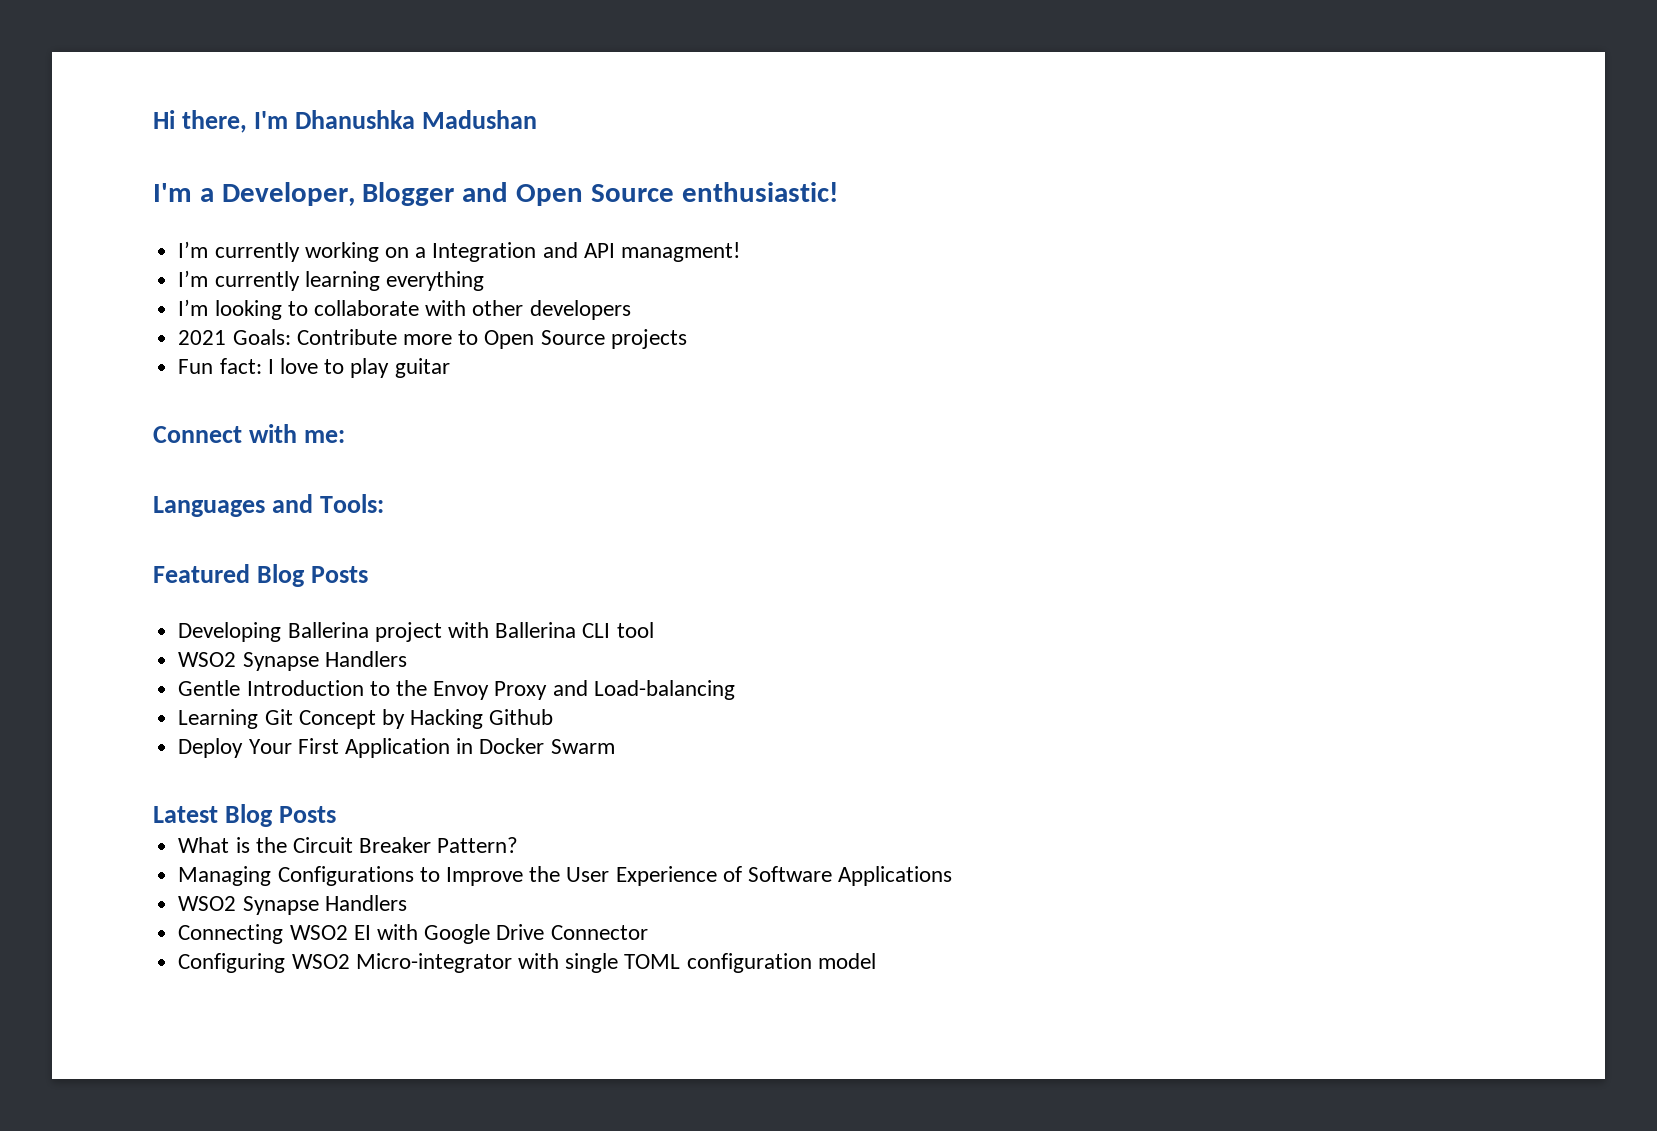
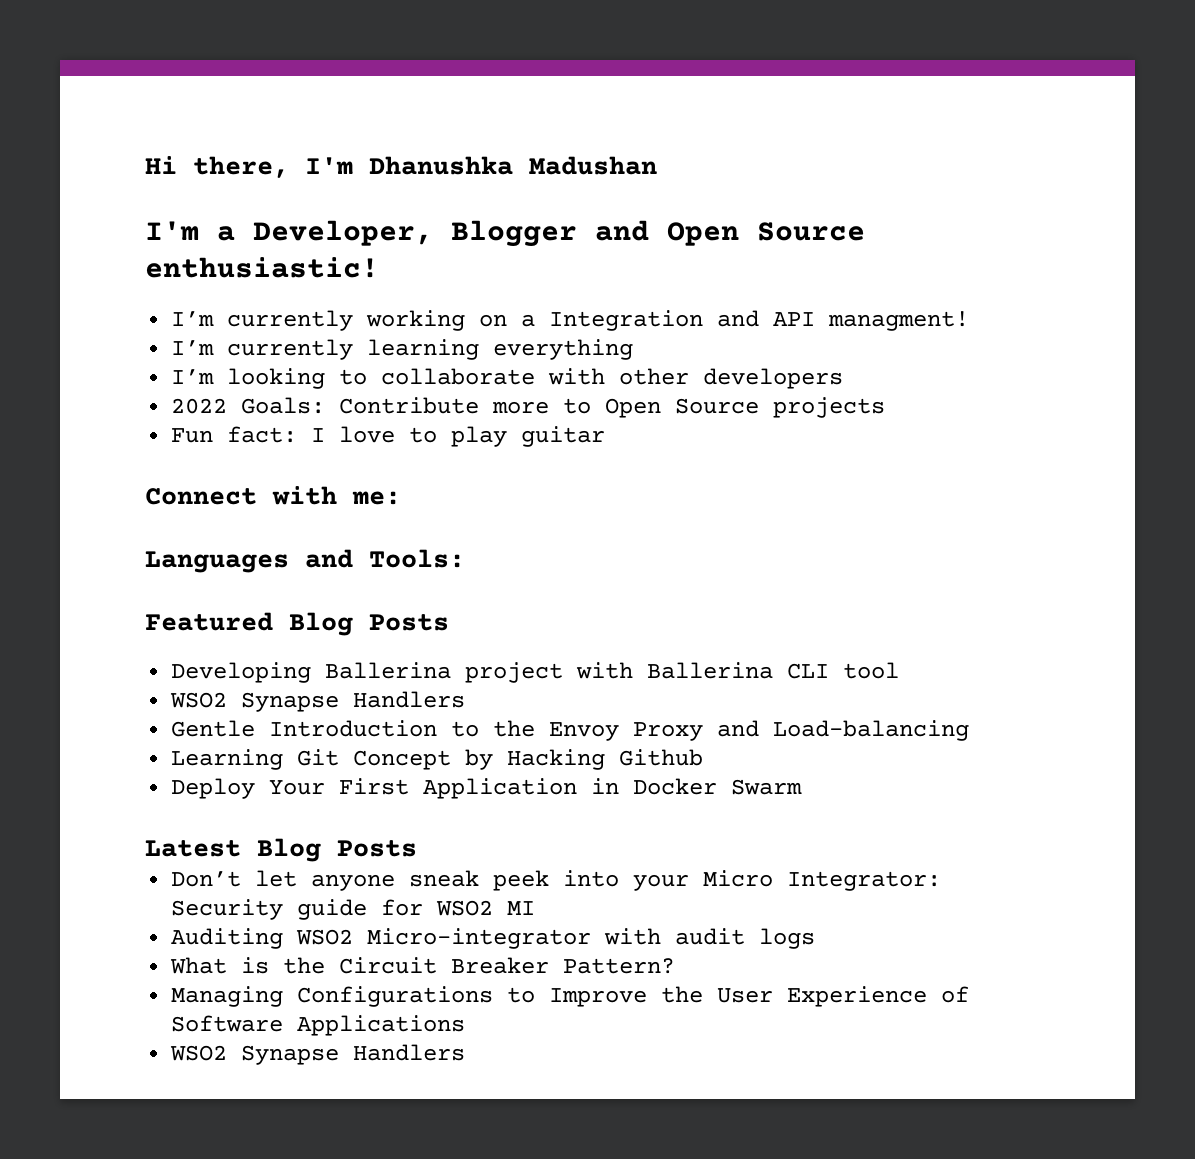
[178,330,227,345] 2021 -> [171,398,228,414] 2022
(337, 814) none -> [171,870,942,891] [171,899,536,920] [171,928,816,949] // Don’t let anyone sneak peek into your Micro Integrator: Security guide for WSO2 MI // Auditing WSO2 Micro-integrator with audit logs
[178,924,648,944] [178,953,876,973] // Connecting WSO2 EI with Google Drive Connector // Configuring WSO2 Micro-integrator with single TOML configuration model -> (466, 1052) none

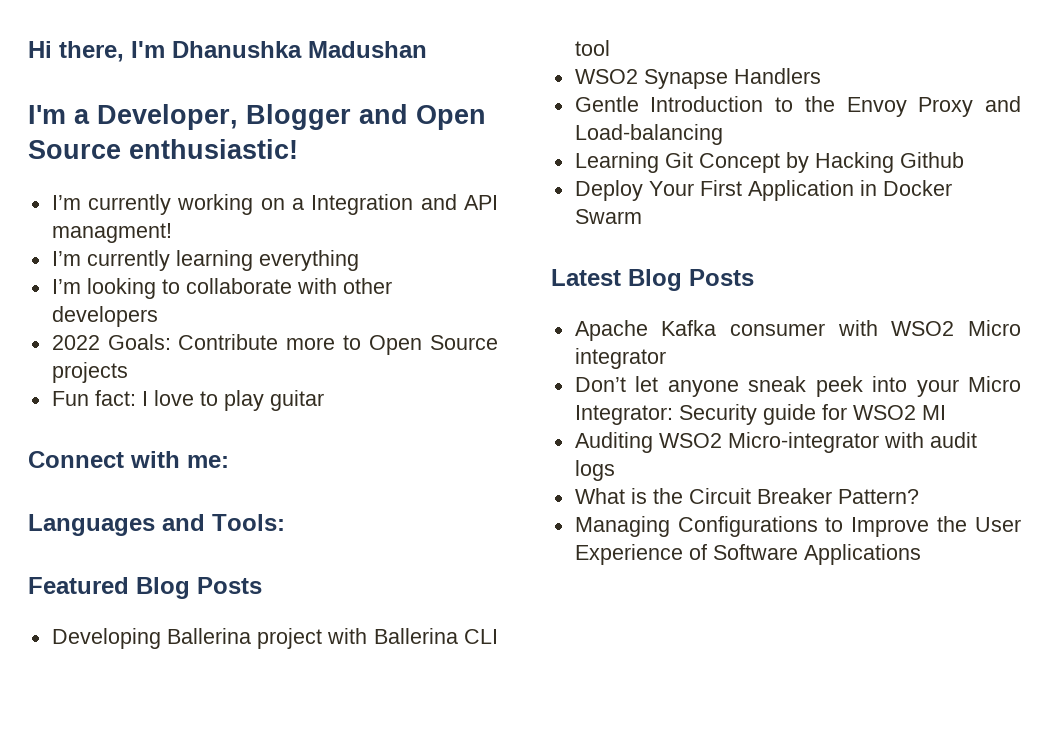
(417, 848) none -> [574,320,1021,341] [574,348,666,369] // Apache Kafka consumer with WSO2 Micro integrator
[170,1044,466,1065] // WSO2 Synapse Handlers -> (921, 554) none

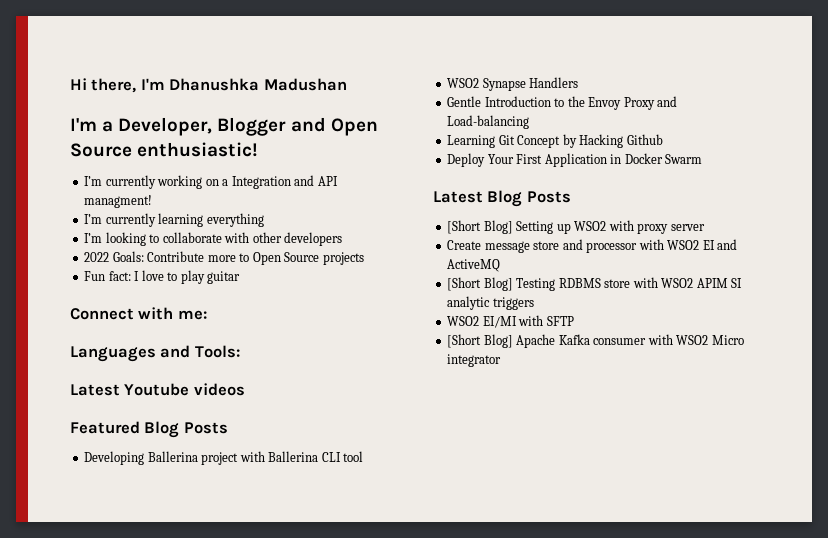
(285, 522) none -> [70,383,245,396] // Latest Youtube videos
(754, 277) none -> [447,220,705,234] [447,239,738,253] [447,259,501,272] [447,277,743,291] [447,296,534,310] [447,315,574,328] [447,334,513,348] [Short Blog] Setting up WSO2 with proxy server // Create message store and processor with WSO2 EI and ActiveMQ // [Short Blog] Testing RDBMS store with WSO2 APIM SI analytic triggers // WSO2 EI/MI with SFTP // [Short Blog]
[574,376,1022,397] [574,404,946,425] [574,432,977,453] [574,460,615,481] [574,488,919,504] [574,516,1021,537] [574,544,921,565] // Don’t let anyone sneak peek into your Micro Integrator: Security guide for WSO2 MI // Auditing WSO2 Micro-integrator with audit logs // What is the Circuit Breaker Pattern? // Managing Configurations to Improve the User Experience of Software Applications -> (502, 360) none

